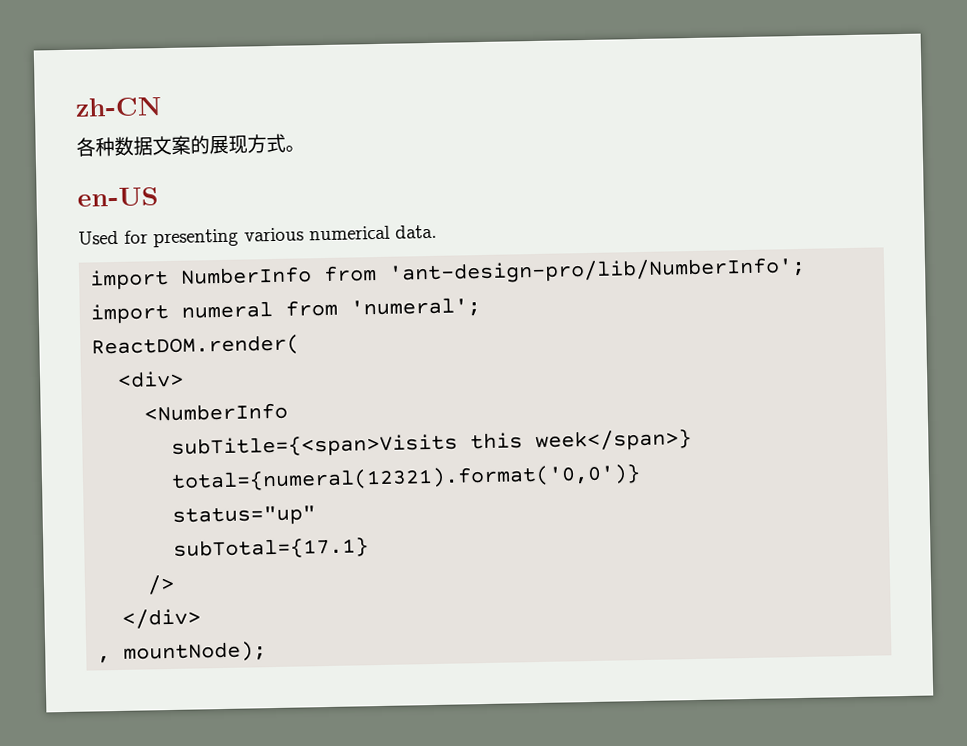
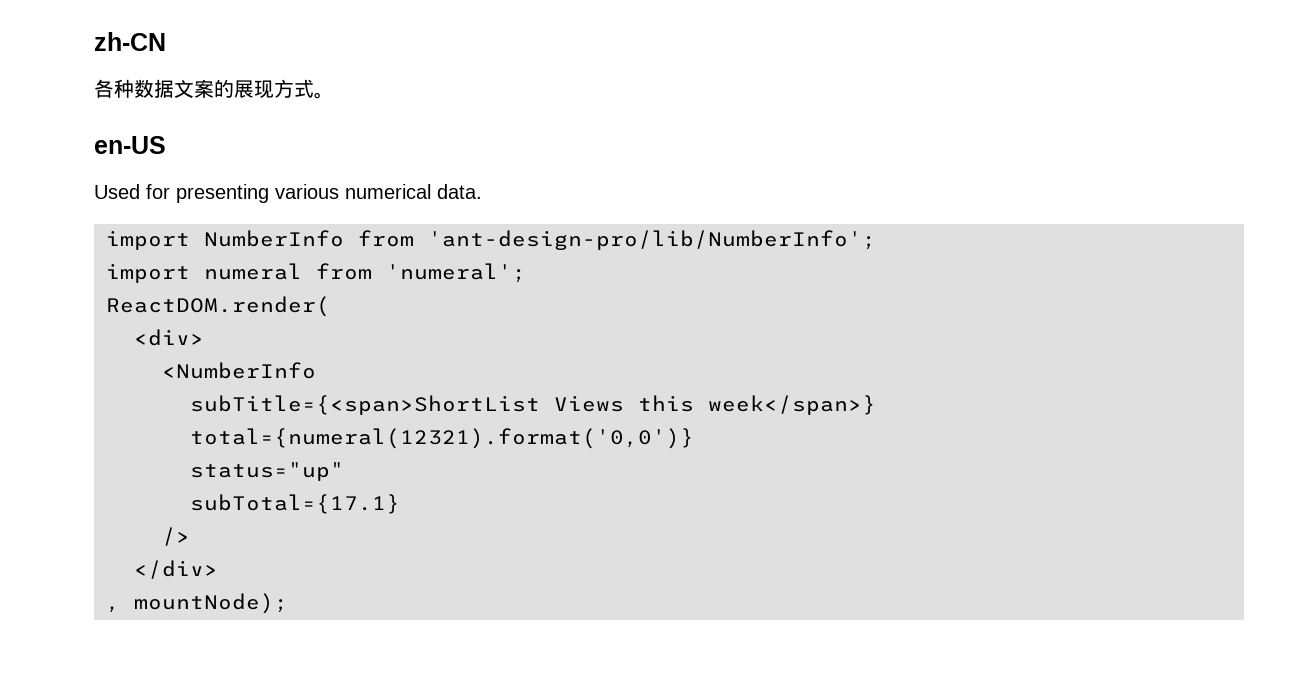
[171,433,459,459] subTitle={<span>Visits -> [190,395,624,415] subTitle={<span>ShortList Views

